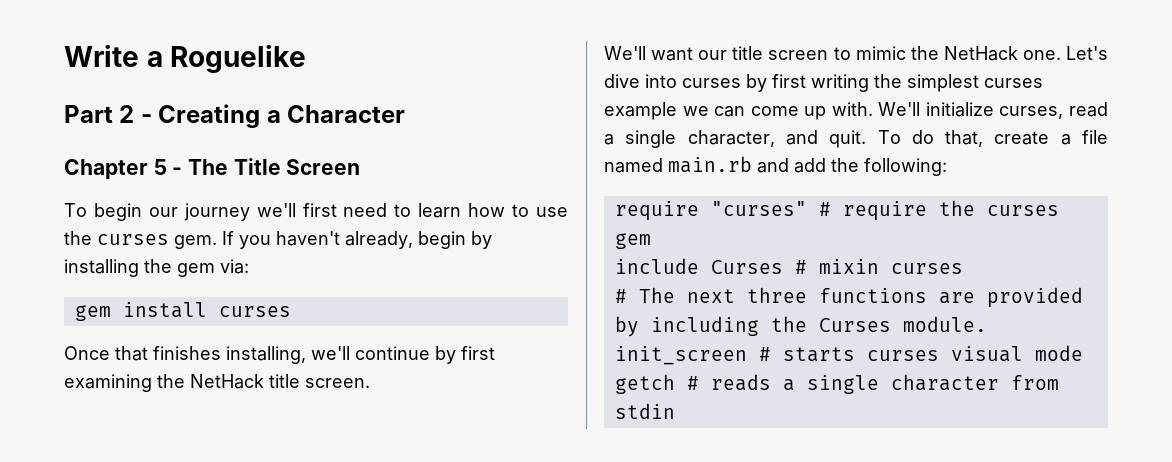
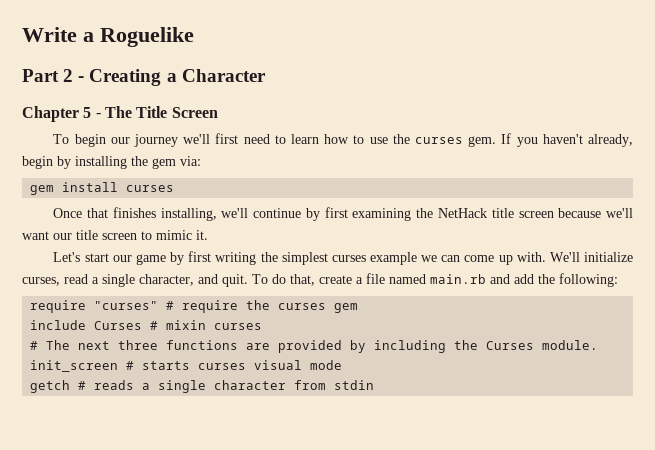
[305,378,370,388] [604,46,646,60] screen. // We'll -> [518,208,633,218] screen because we'll
[910,46,1108,61] [604,74,741,88] the NetHack one. Let's dive into curses -> [196,230,208,240] [53,252,166,265] it. // Let's start our game

